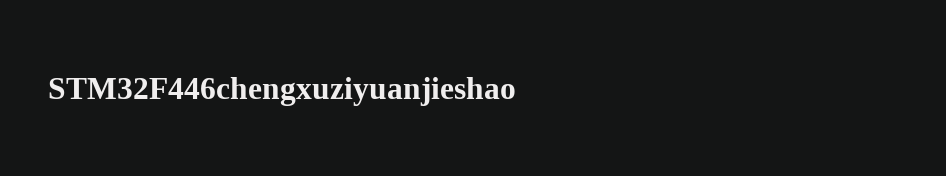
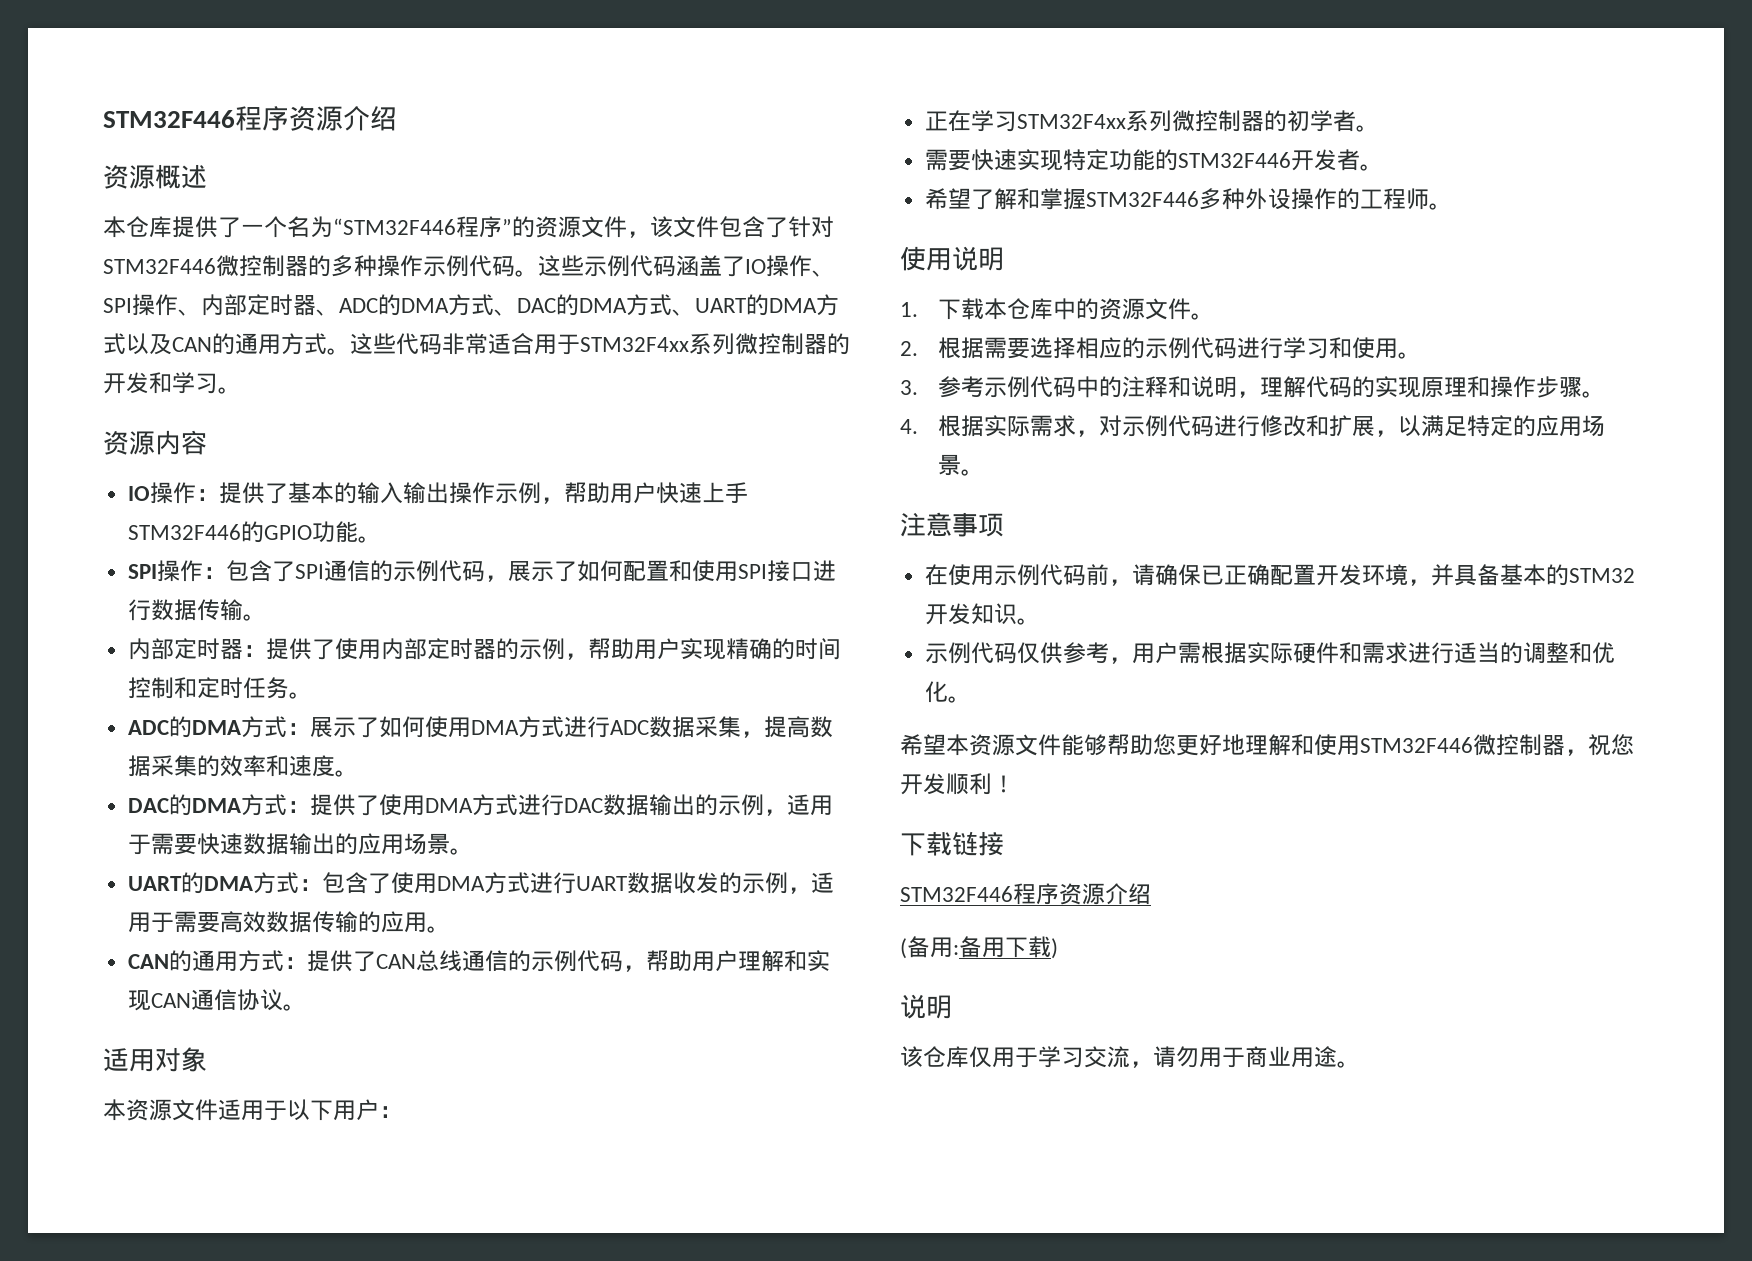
[48,77,516,106] STM32F446chengxuziyuanjieshao -> [103,106,397,131] [103,164,207,189] [103,216,834,238] [103,255,835,277] [103,294,839,316] [103,333,850,355] [103,372,241,394] [103,430,207,455] [128,482,749,504] [128,521,382,543] [128,560,837,582] [128,599,267,621] [128,638,842,660] [128,677,313,699] [128,716,834,738] [128,755,359,777] [128,794,834,816] [128,833,474,855] [128,872,835,894] [128,911,451,933] [128,950,831,972] [128,989,307,1011] [103,1047,207,1072] [103,1099,402,1121] [925,110,1380,132] [925,149,1384,171] [925,188,1453,210] [900,246,1004,271] [900,298,1215,320] [900,337,1422,359] [900,376,1606,398] [900,415,1606,437] [938,454,985,476] [900,512,1004,537] [925,564,1636,586] [925,603,1041,625] [925,642,1616,664] [925,681,972,703] [900,734,1634,756] [900,773,1015,795] [900,831,1004,856] [900,883,1151,905] [900,936,1058,959] [900,994,952,1019] [900,1046,1360,1068] STM32F446程序资源介绍 // 资源概述 // 本仓库提供了一个名为“STM32F446程序”的资源文件，该文件包含了针对STM32F446微控制器的多种操作示例代码。这些示例代码涵盖了IO操作、SPI操作、内部定时器、ADC的DMA方式、DAC的DMA方式、UART的DMA方式以及CAN的通用方式。这些代码非常适合用于STM32F4xx系列微控制器的开发和学习。 // 资源内容 // IO操作：提供了基本的输入输出操作示例，帮助用户快速上手STM32F446的GPIO功能。 // SPI操作：包含了SPI通信的示例代码，展示了如何配置和使用SPI接口进行数据传输。 // 内部定时器：提供了使用内部定时器的示例，帮助用户实现精确的时间控制和定时任务。 // ADC的DMA方式：展示了如何使用DMA方式进行ADC数据采集，提高数据采集的效率和速度。 // DAC的DMA方式：提供了使用DMA方式进行DAC数据输出的示例，适用于需要快速数据输出的应用场景。 // UART的DMA方式：包含了使用DMA方式进行UART数据收发的示例，适用于需要高效数据传输的应用。 // CAN的通用方式：提供了CAN总线通信的示例代码，帮助用户理解和实现CAN通信协议。 // 适用对象 // 本资源文件适用于以下用户： // 正在学习STM32F4xx系列微控制器的初学者。 // 需要快速实现特定功能的STM32F446开发者。 // 希望了解和掌握STM32F446多种外设操作的工程师。 // 使用说明 // 1.下载本仓库中的资源文件。 // 2.根据需要选择相应的示例代码进行学习和使用。 // 3.参考示例代码中的注释和说明，理解代码的实现原理和操作步骤。 // 4.根据实际需求，对示例代码进行修改和扩展，以满足特定的应用场景。 // 注意事项 // 在使用示例代码前，请确保已正确配置开发环境，并具备基本的STM32开发知识。 // 示例代码仅供参考，用户需根据实际硬件和需求进行适当的调整和优化。 // 希望本资源文件能够帮助您更好地理解和使用STM32F446微控制器，祝您开发顺利！ // 下载链接 // STM32F446程序资源介绍 // (备用:备用下载) // 说明 // 该仓库仅用于学习交流，请勿用于商业用途。

